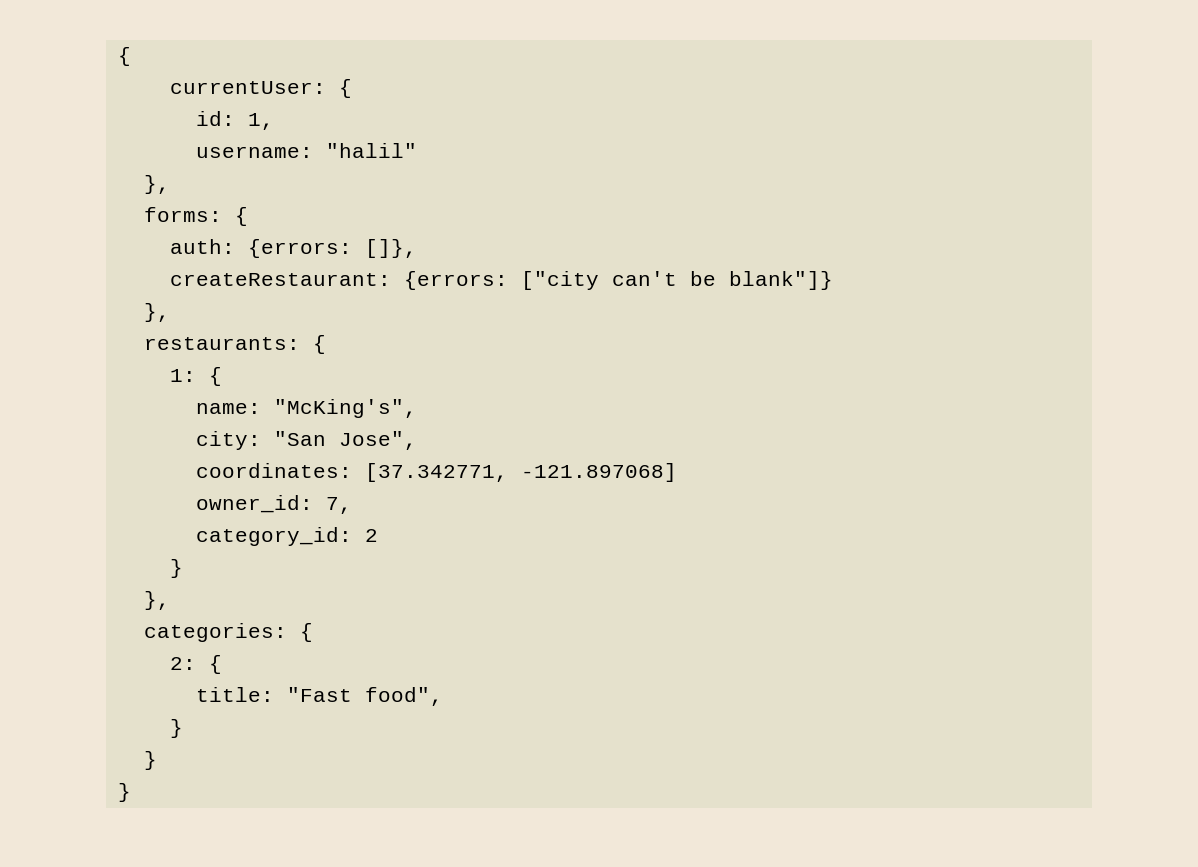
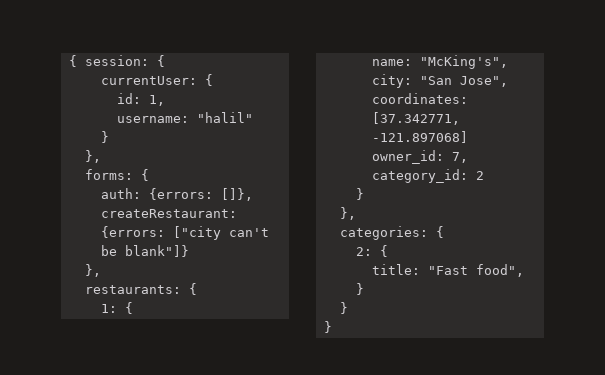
[118,47,132,66] { -> [68,55,165,67] { session: {
(418, 150) none -> [100,131,109,143] // }

